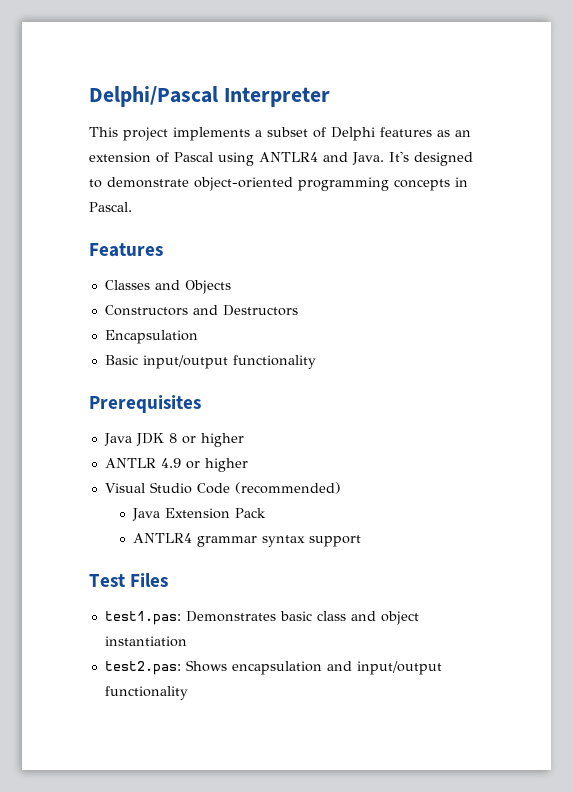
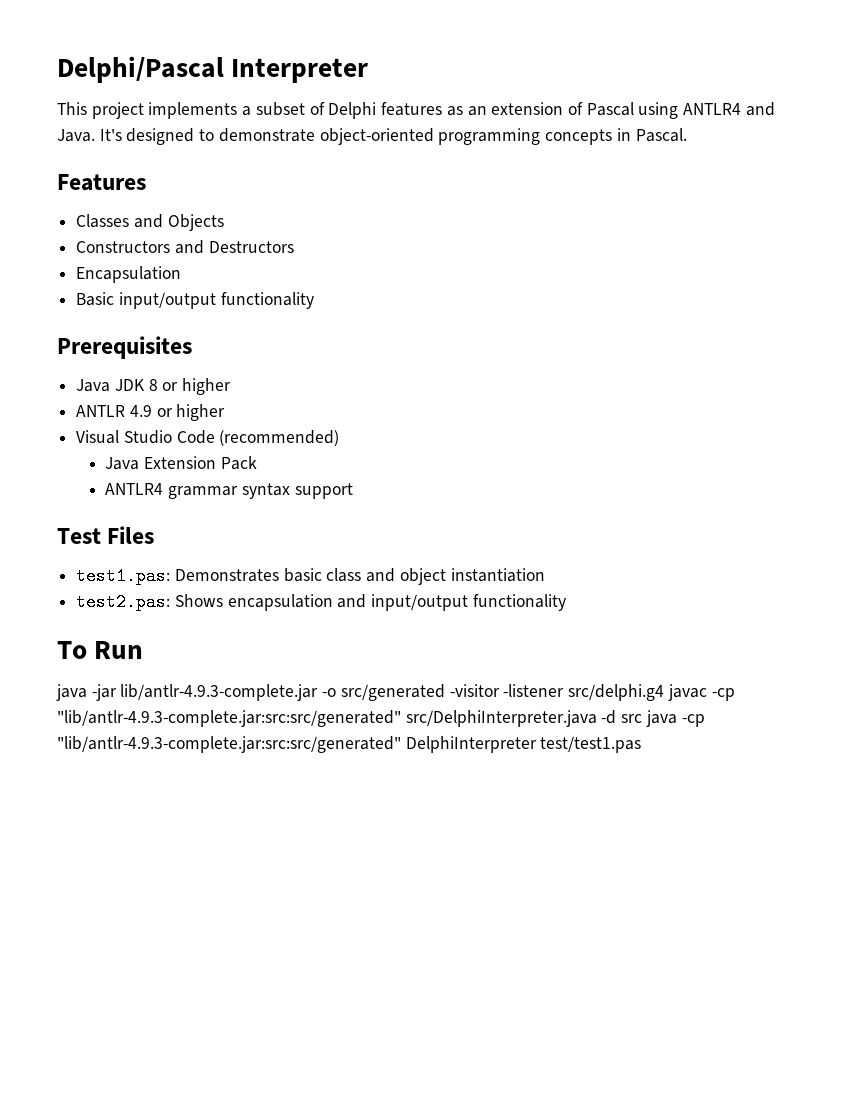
(188, 693) none -> [57,641,144,659] [56,684,735,701] [57,710,705,727] [57,736,642,753] // To Run // java -jar lib/antlr-4.9.3-complete.jar -o src/generated -visitor -listener src/delphi.g4 javac -cp "lib/antlr-4.9.3-complete.jar:src:src/generated" src/DelphiInterpreter.java -d src java -cp "lib/antlr-4.9.3-complete.jar:src:src/generated" DelphiInterpreter test/test1.pas

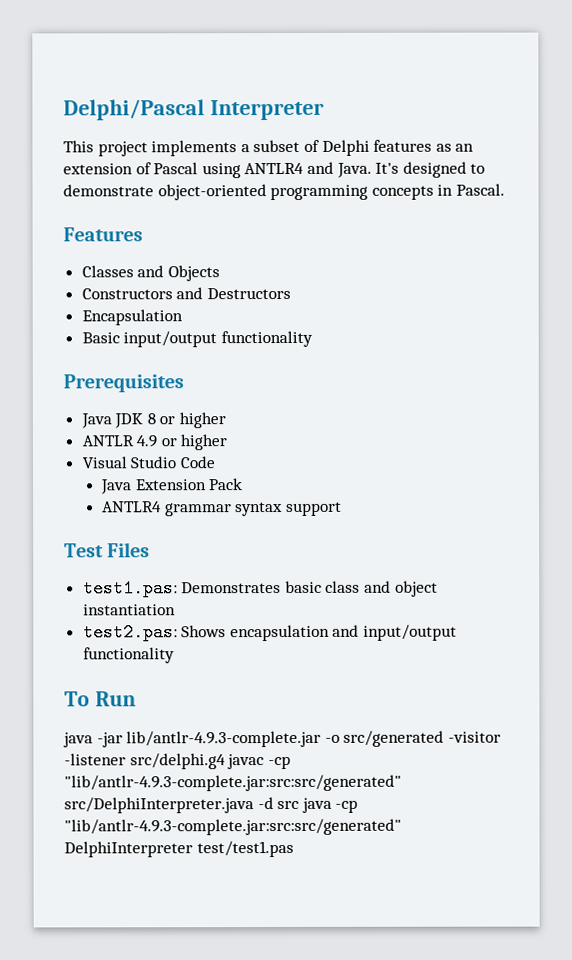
[219,430,340,446] (recommended) -> (215, 462) none

